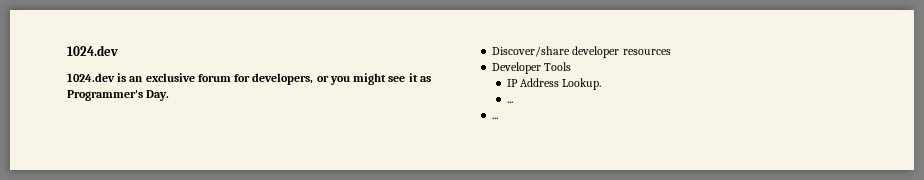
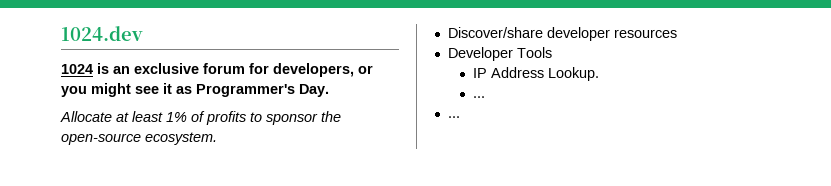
[67,73,115,82] 1024.dev -> [61,64,93,74] 1024
(170, 95) none -> [60,111,341,125] [61,132,217,145] // Allocate at least 1% of profits to sponsor the open-source ecosystem.

